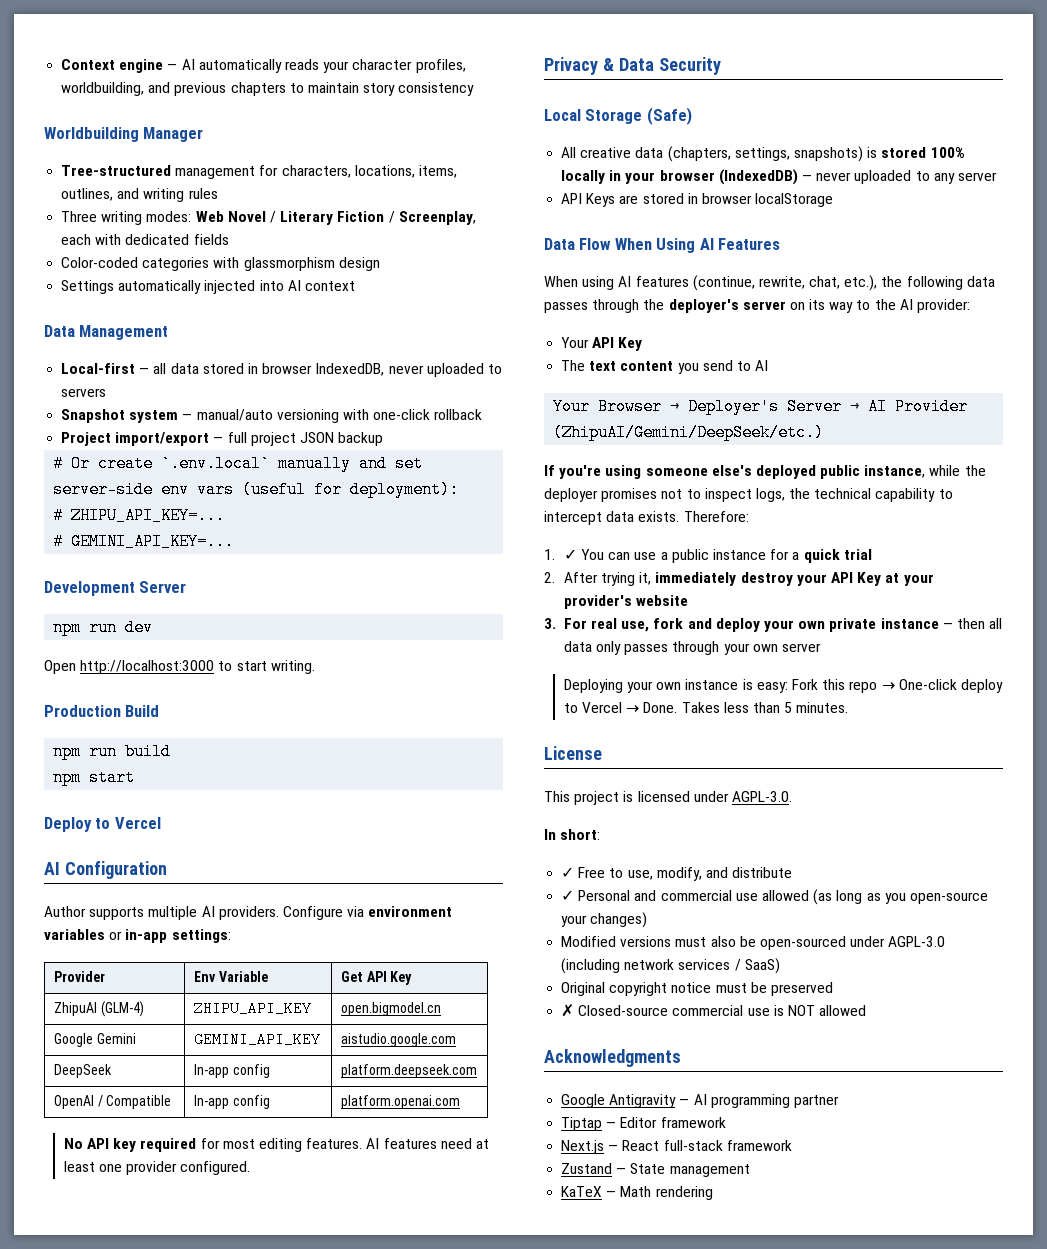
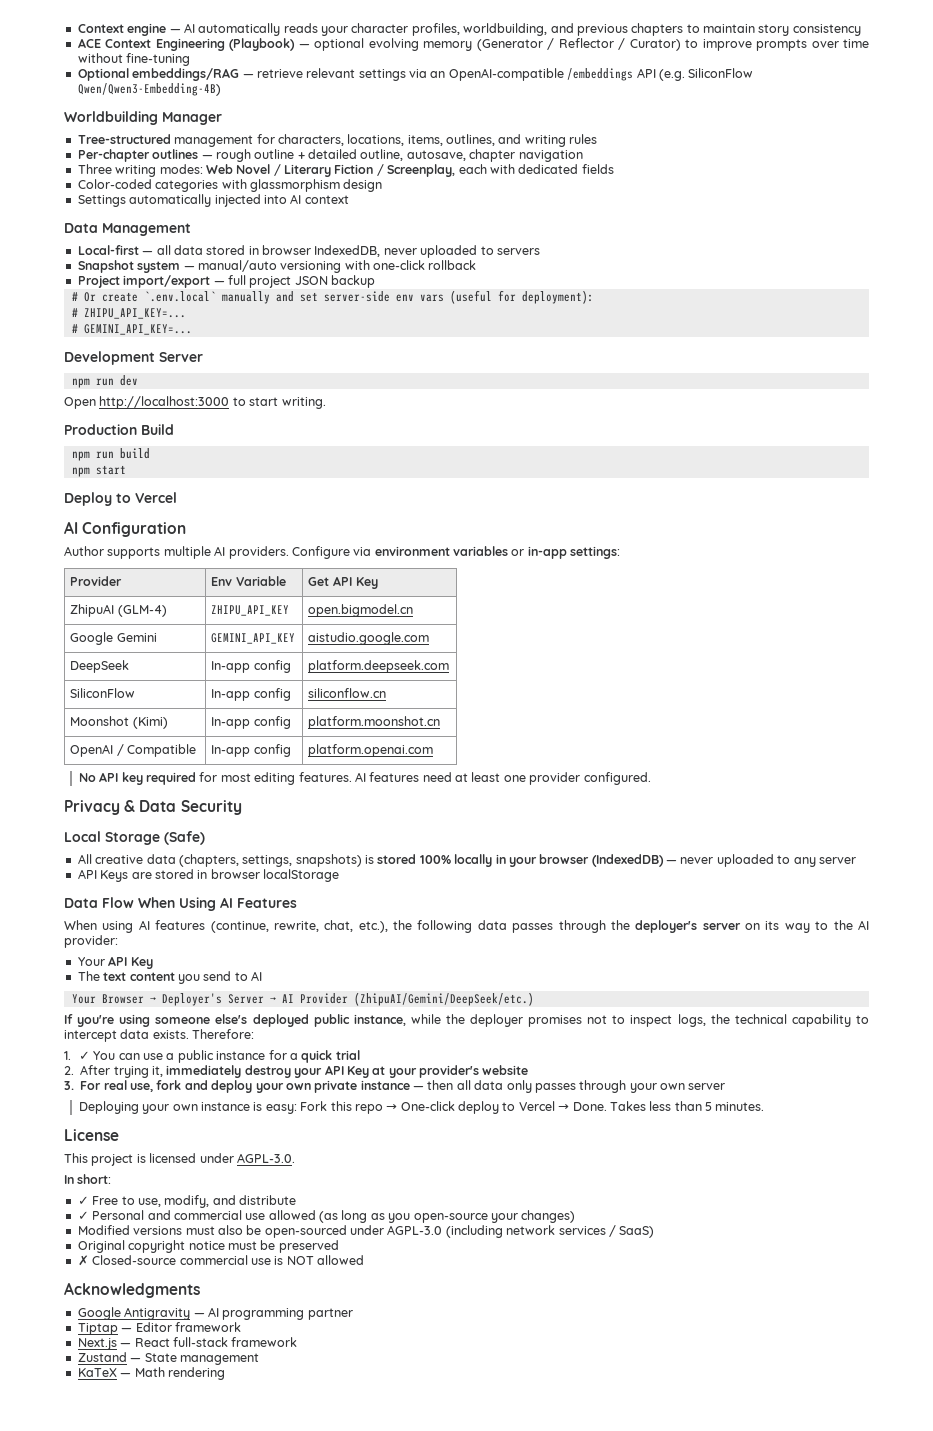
(475, 89) none -> [77,38,870,51] [77,53,191,66] [77,68,754,81] [77,83,221,96] // ACE Context Engineering (Playbook) — optional evolving memory (Generator / Reflector / Curator) to improve prompts over time without fine-tuning // Optional embeddings/RAG — retrieve relevant settings via an OpenAI-compatible /embeddings API (e.g. SiliconFlow Qwen/Qwen3-Embedding-4B)
(218, 193) none -> [77,149,583,162] // Per-chapter outlines — rough outline + detailed outline, autosave, chapter navigation
(477, 1071) none -> [70,688,136,698] [211,688,291,701] [308,688,387,698] [70,716,168,729] [211,716,291,729] [308,716,441,729] // SiliconFlow | In-app config | siliconflow.cn // Moonshot (Kimi) | In-app config | platform.moonshot.cn

